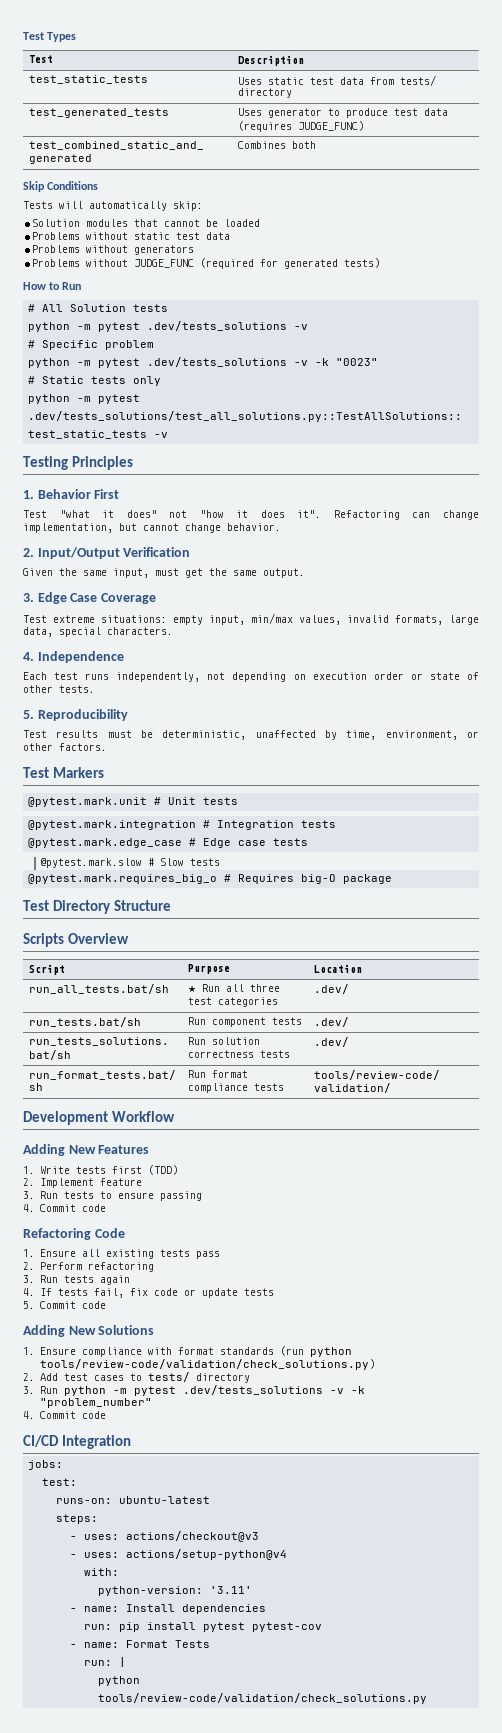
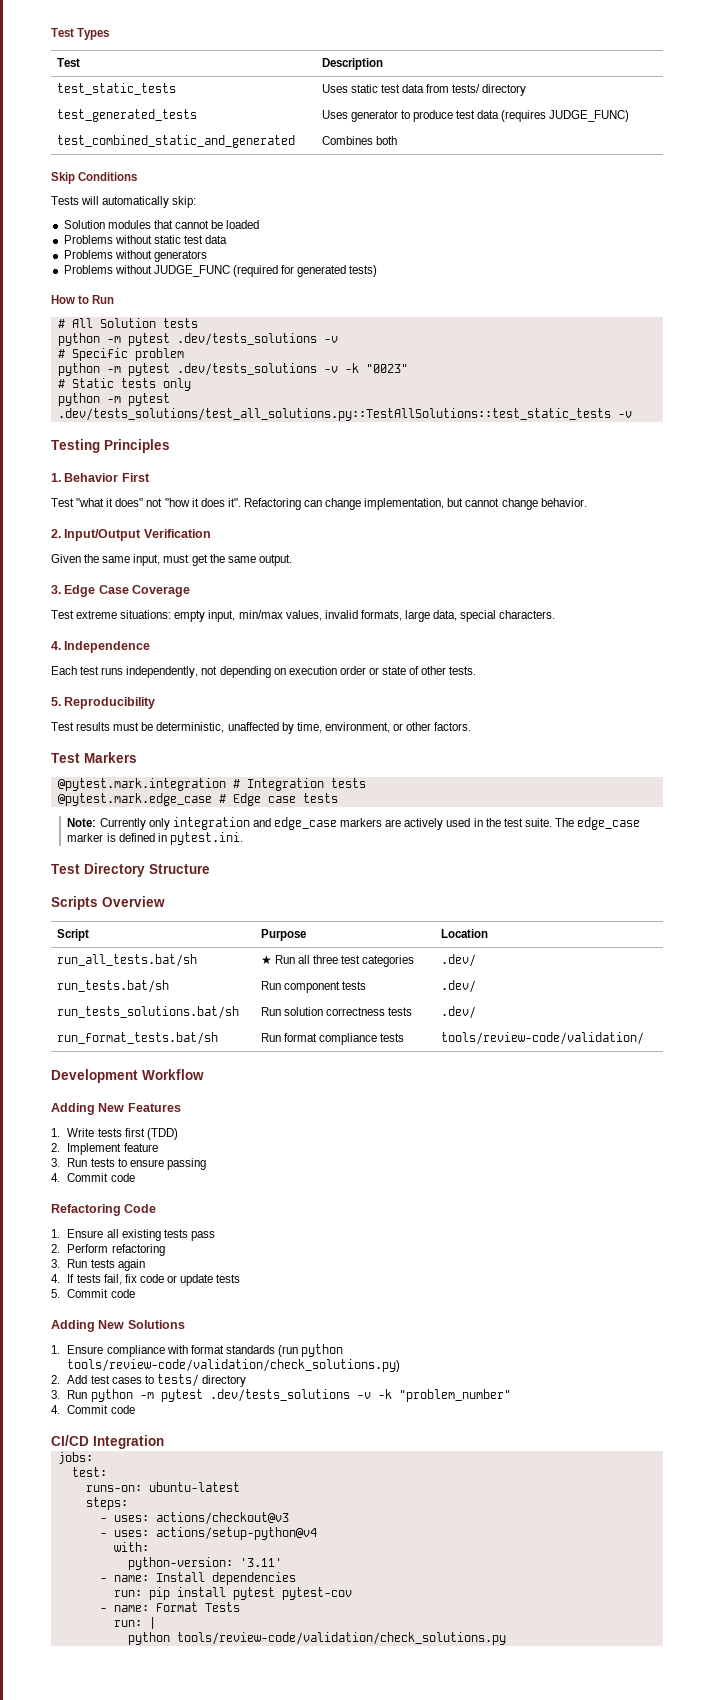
[28,797,239,807] // @pytest.mark.unit # Unit tests -> (137, 757) none
[39,858,220,868] [28,874,393,884] @pytest.mark.slow # Slow tests // @pytest.mark.requires_big_o # Requires big-O package -> [67,817,641,830] [67,832,243,845] Note: Currently only integration and edge_case markers are actively used in the test suite. The edge_case marker is defined in pytest.ini.

